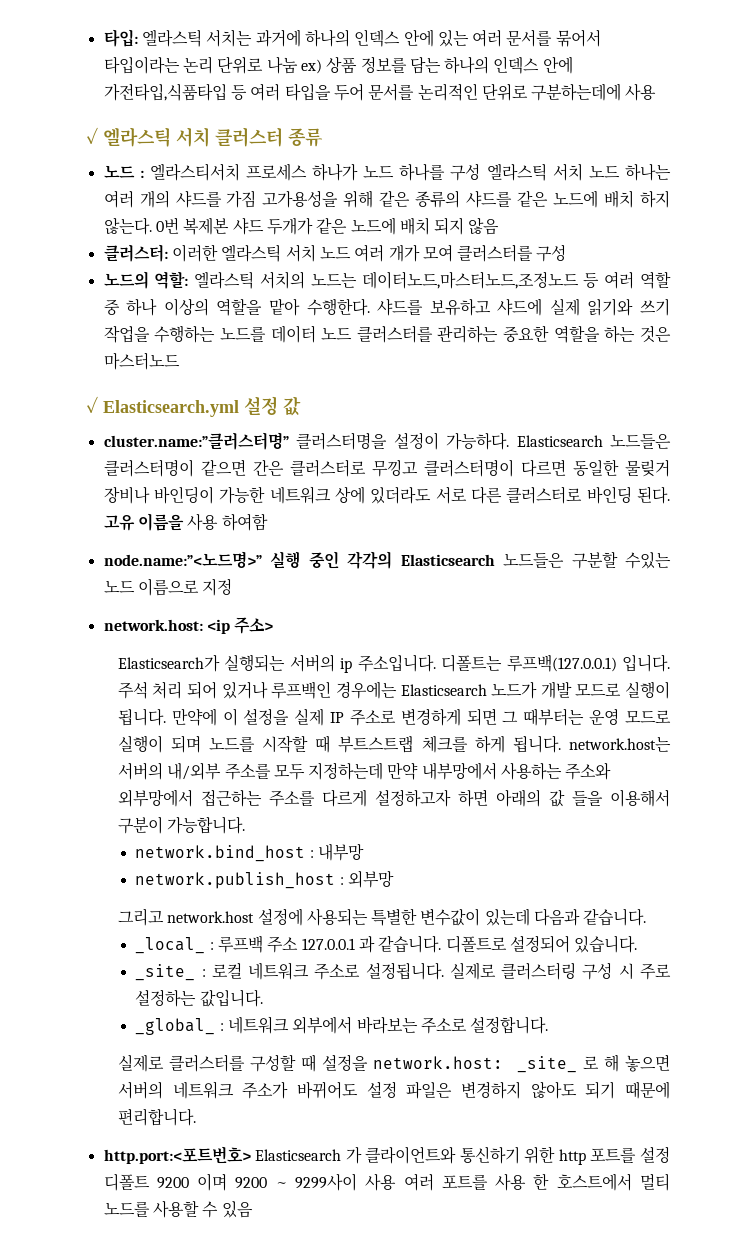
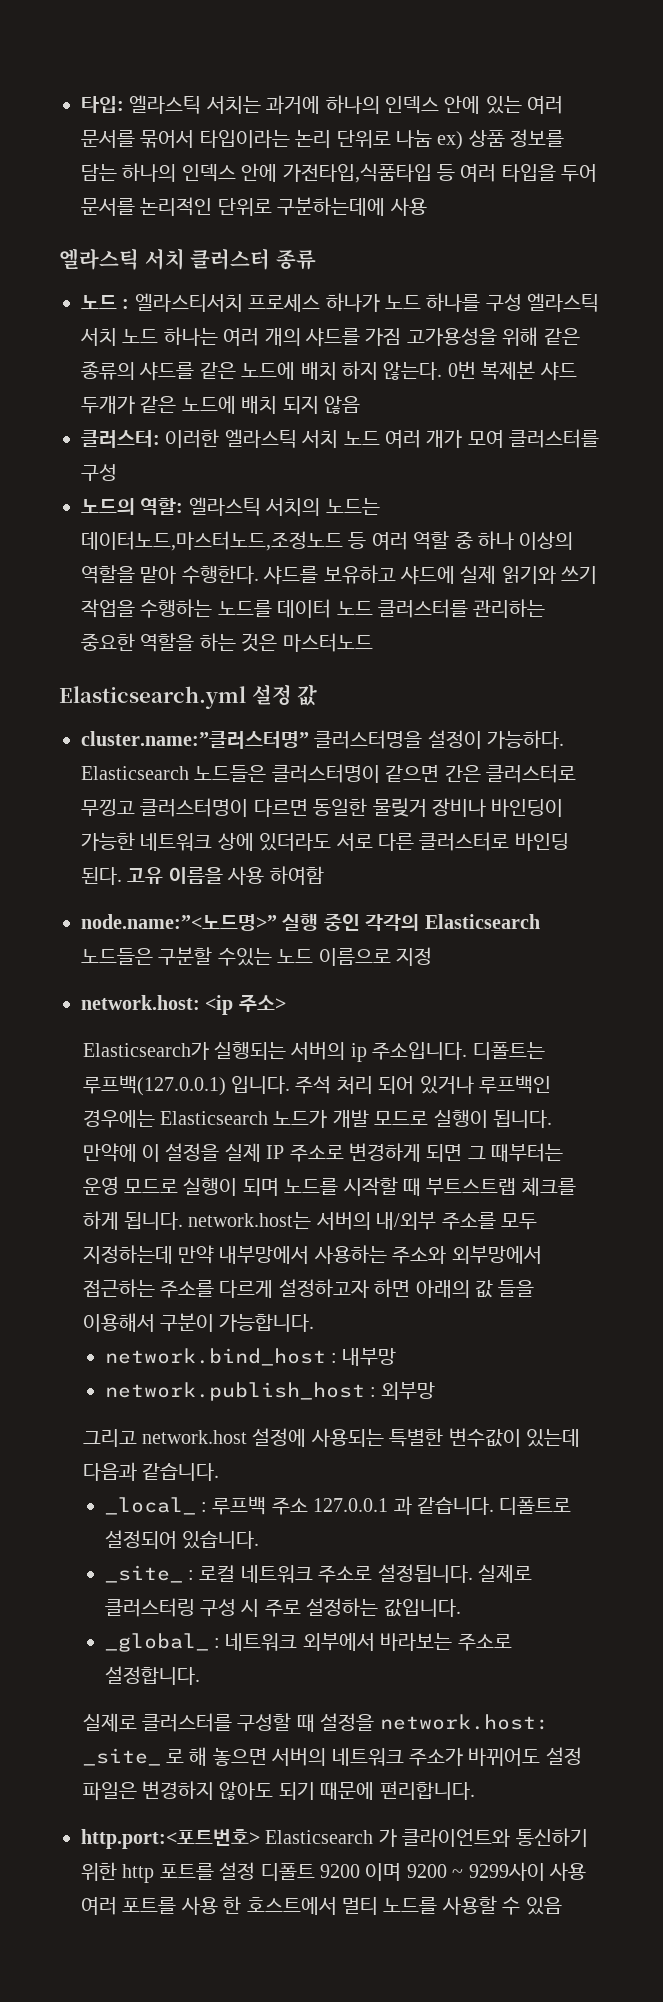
[86,127,98,144] ✓ -> (427, 206) none
[86,396,98,413] ✓ -> (373, 642) none

